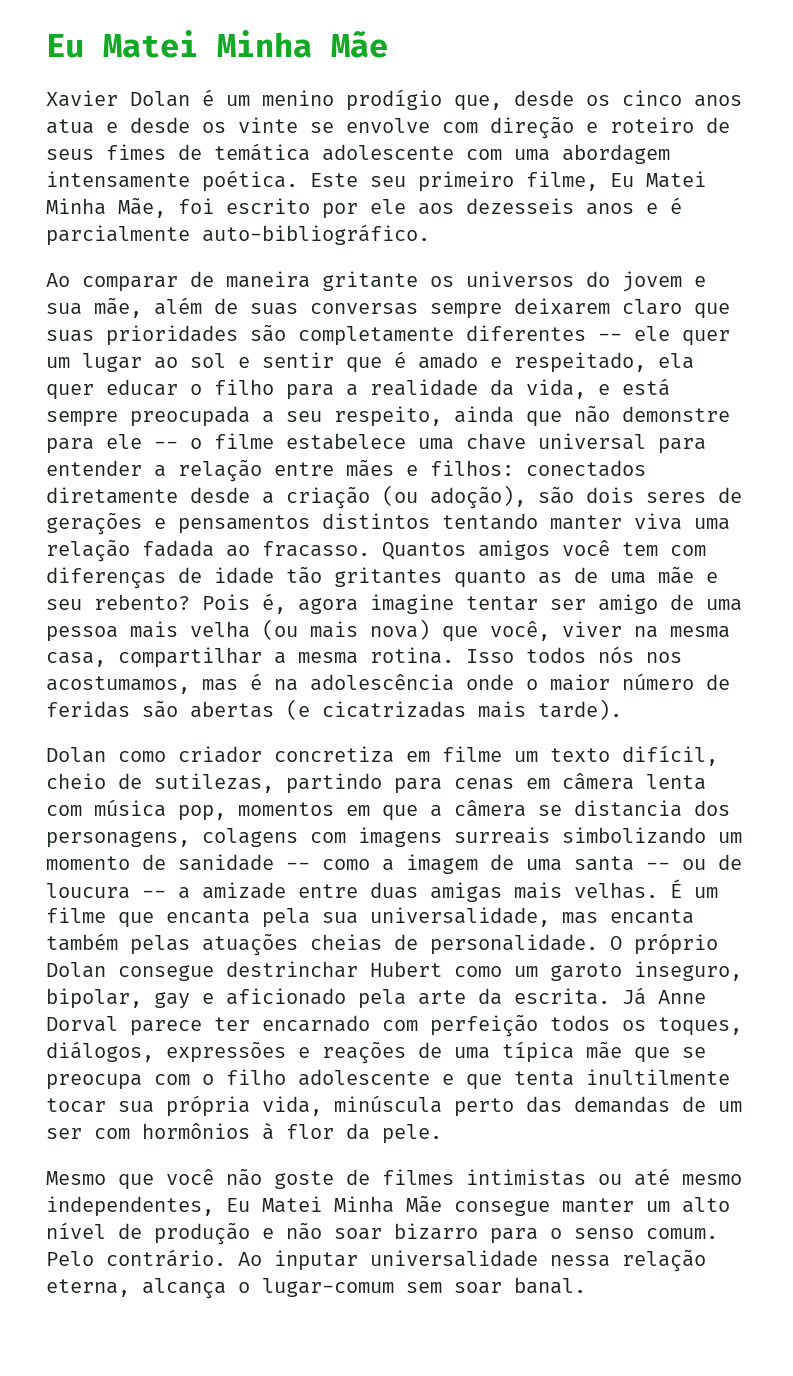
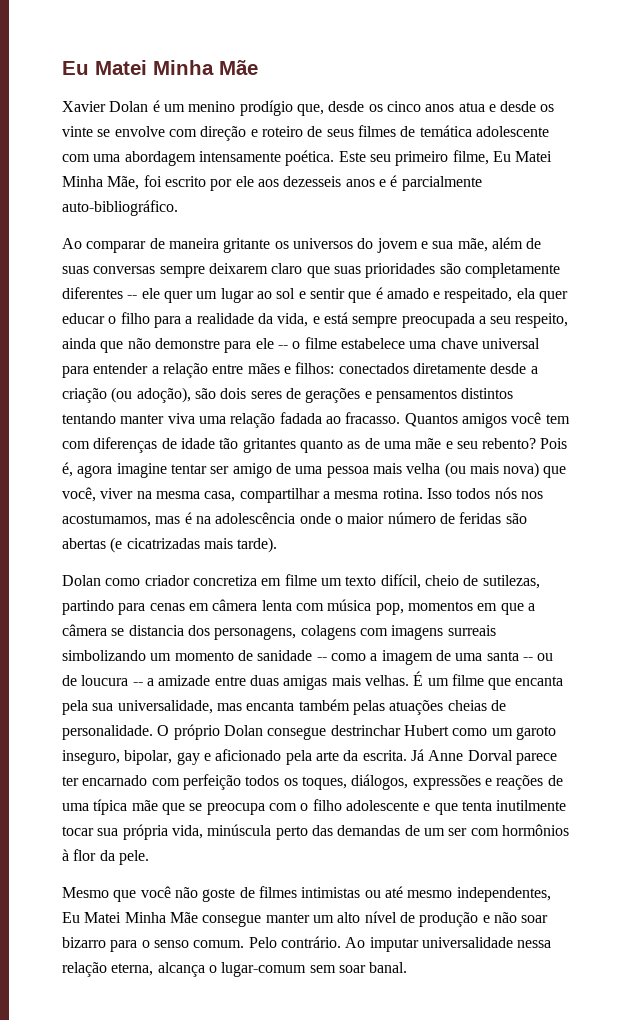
[106,144,166,160] fimes -> [357,125,396,137] filmes
[586,1069,730,1085] inultilmente -> [496,800,567,811] inutilmente
[274,1250,358,1271] inputar -> [369,937,419,952] imputar

